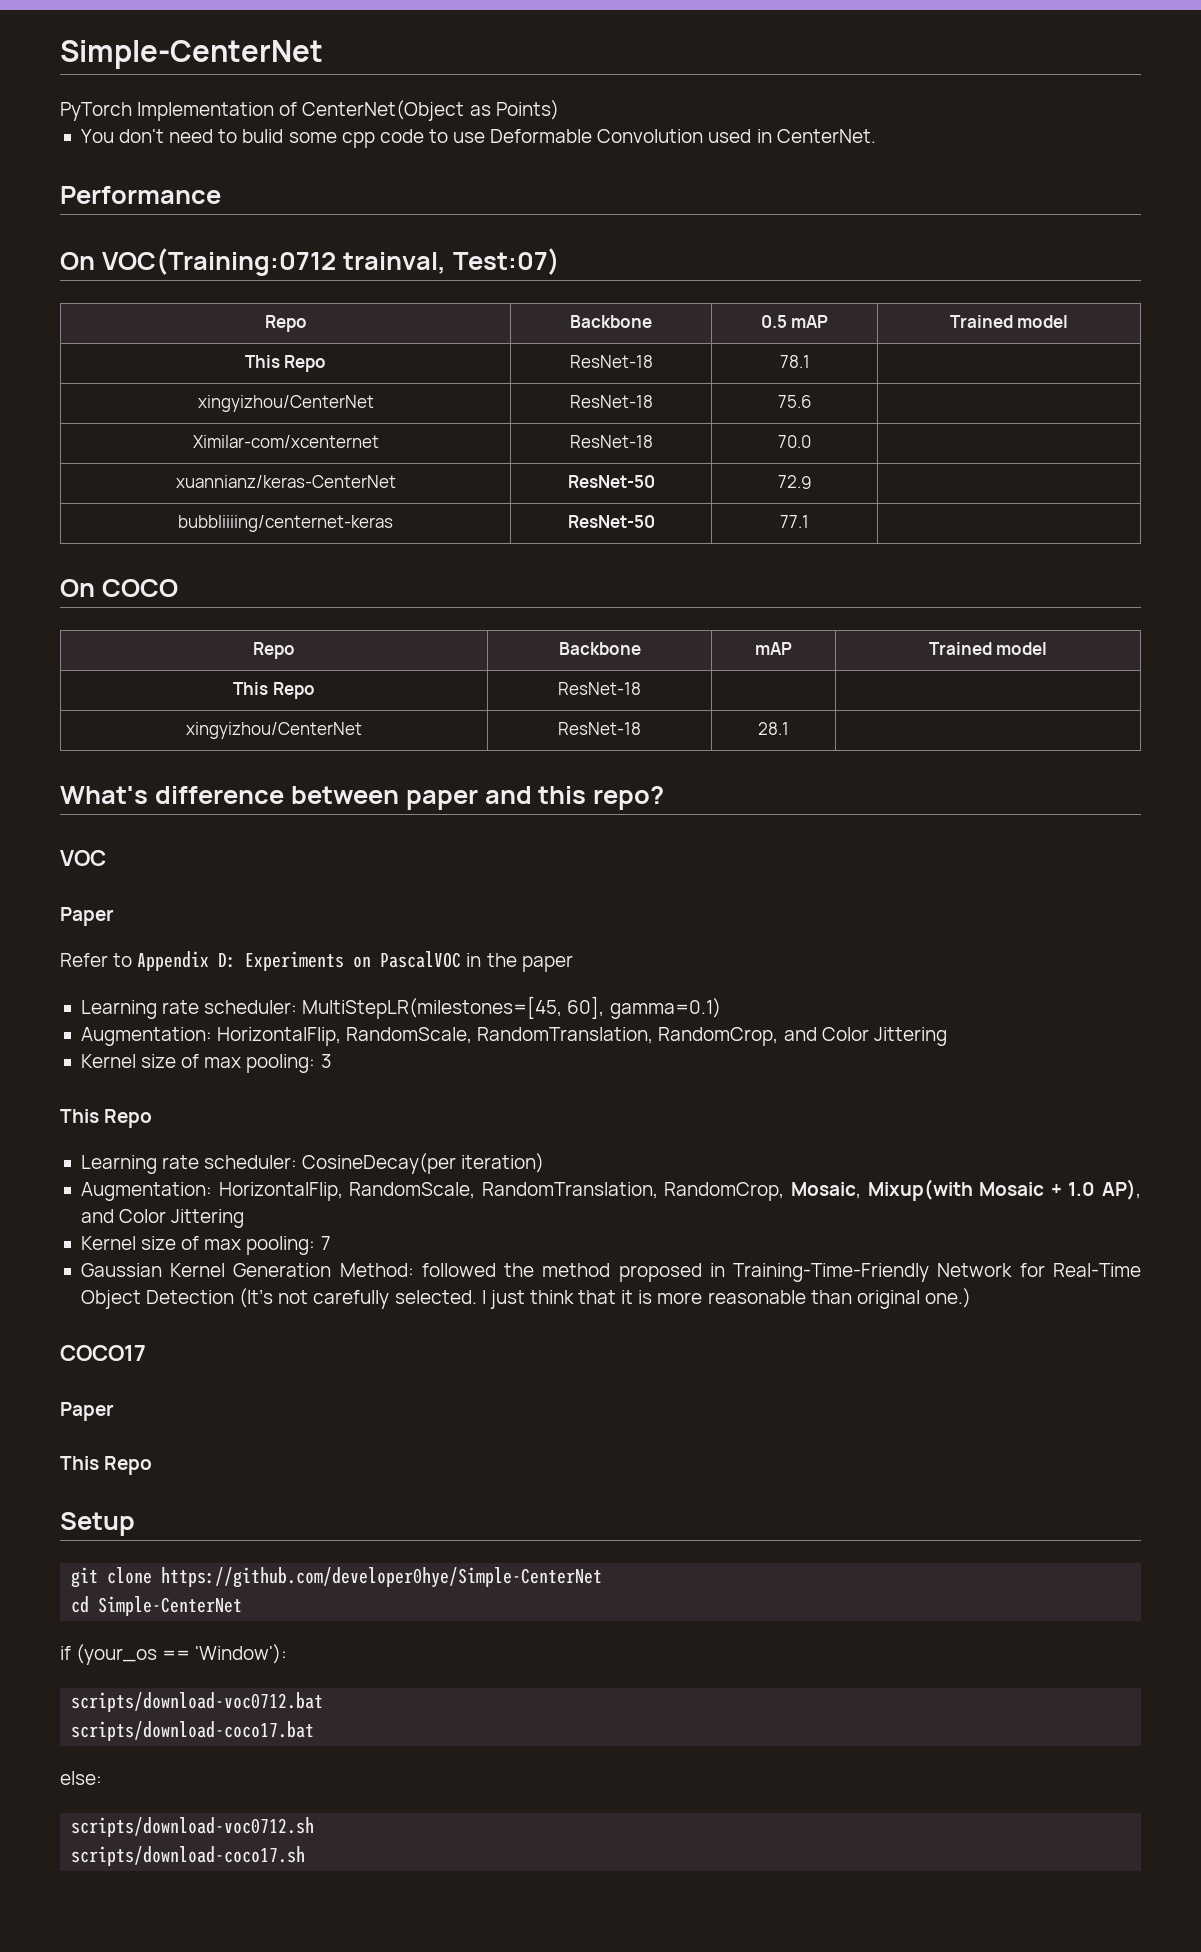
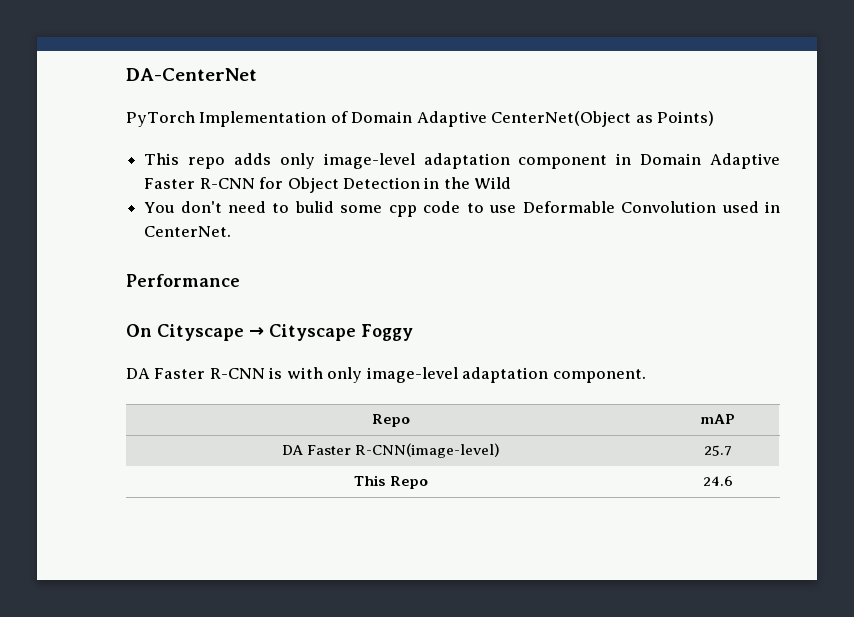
[60,40,323,69] Simple-CenterNet -> [126,68,257,81] DA-CenterNet
(298, 109) none -> [351,111,487,127] Domain Adaptive
(559, 110) none -> [144,153,780,169] [144,177,512,193] // This repo adds only image-level adaptation component in Domain Adaptive Faster R-CNN for Object Detection in the Wild
[101,248,560,276] [264,315,307,332] [570,315,652,328] [760,315,829,328] [949,315,1069,328] [244,355,327,372] [569,355,653,368] [779,355,810,368] [197,395,374,412] [569,395,653,408] [777,395,812,408] [192,435,379,448] [569,435,653,448] [778,435,811,448] [175,475,396,488] [567,475,655,488] [777,475,812,489] [178,515,393,532] [567,515,655,528] [780,515,809,528] [60,579,178,597] [253,642,295,659] [558,642,641,655] [755,642,792,655] [928,642,1048,655] [233,682,315,699] [558,682,641,695] [186,722,362,739] [558,722,641,735] [758,722,789,735] [60,786,665,810] [60,850,106,866] [60,907,114,926] [60,951,573,972] [80,996,721,1019] [80,1027,947,1046] [80,1054,332,1073] [60,1109,153,1128] [80,1153,545,1174] [80,1179,1141,1201] [80,1209,245,1228] [80,1236,331,1255] [80,1263,1141,1282] [80,1288,971,1309] [60,1345,146,1361] [60,1402,114,1421] [60,1456,153,1475] [60,1512,135,1536] [71,1567,603,1588] [71,1596,243,1616] [60,1644,288,1665] [71,1692,324,1712] [71,1721,315,1741] [60,1771,102,1785] [71,1817,315,1837] [71,1846,306,1866] VOC(Training:0712 trainval, Test:07) // Repo | Backbone | 0.5 mAP | Trained model // This Repo | ResNet-18 | 78.1 | // xingyizhou/CenterNet | ResNet-18 | 75.6 | // Ximilar-com/xcenternet | ResNet-18 | 70.0 | // xuannianz/keras-CenterNet | ResNet-50 | 72.9 | // bubbliiiing/centernet-keras | ResNet-50 | 77.1 | // On COCO // Repo | Backbone | mAP | Trained model // This Repo | ResNet-18 | | // xingyizhou/CenterNet | ResNet-18 | 28.1 | // What's difference between paper and this repo? // VOC // Paper // Refer to Appendix D: Experiments on PascalVOC in the paper // Learning rate scheduler: MultiStepLR(milestones=[45, 60], gamma=0.1) // Augmentation: HorizontalFlip, RandomScale, RandomTranslation, RandomCrop, and Color Jittering // Kernel size of max pooling: 3 // This Repo // Learning rate scheduler: CosineDecay(per iteration) // Augmentation: HorizontalFlip, RandomScale, RandomTranslation, RandomCrop, Mosaic, Mixup(with Mosaic + 1.0 AP), and Color Jittering // Kernel size of max pooling: 7 // Gaussian Kernel Generation Method: followed the method proposed in Training-Time-Friendly Network for Real-Time Object Detection (It’s not carefully selected. I just think that it is more reasonable than original one.) // COCO17 // Paper // This Repo // Setup // git clone https://github.com/developer0hye/Simple-CenterNet // cd Simple-CenterNet // if (your_os == 'Window'): // scripts/download-voc0712.bat // scripts/download-coco17.bat // else: // scripts/download-voc0712.sh // scripts/download-coco17.sh -> [157,324,413,341] [126,367,646,383] [372,414,410,427] [700,414,735,424] [281,443,501,458] [703,445,732,456] [354,475,428,489] [702,476,733,486] Cityscape → Cityscape Foggy // DA Faster R-CNN is with only image-level adaptation component. // Repo | mAP // DA Faster R-CNN(image-level) | 25.7 // This Repo | 24.6

